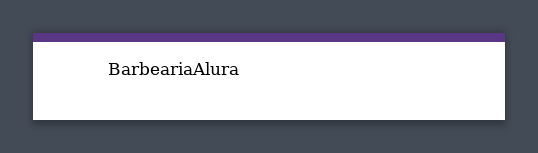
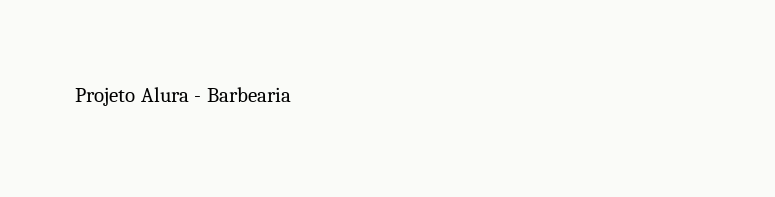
[108,62,239,75] BarbeariaAlura -> [75,87,291,106] Projeto Alura - Barbearia

